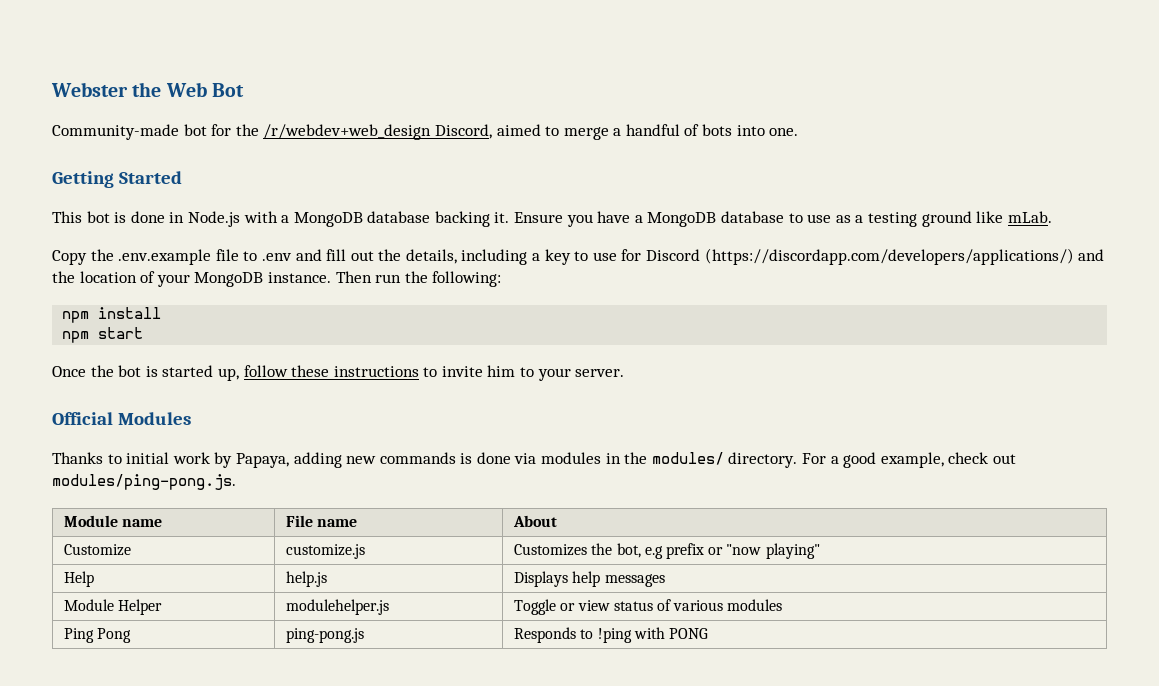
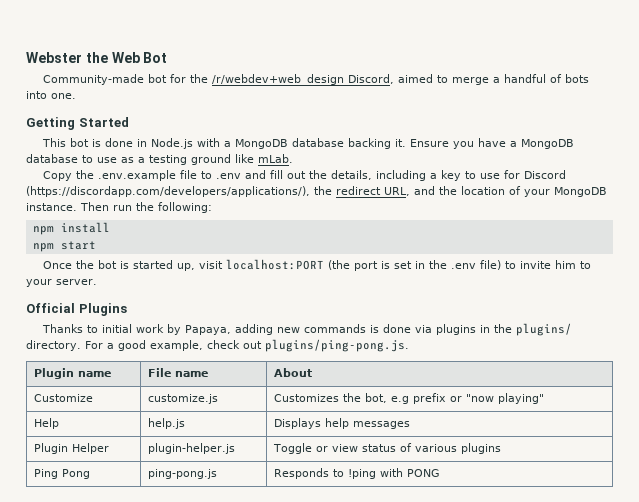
[704,248,1074,265] (https://discordapp.com/developers/applications/) -> [26,186,410,197] (https://discordapp.com/developers/applications/), the redirect URL,
[243,365,419,377] follow these instructions -> [198,259,501,271] visit localhost:PORT (the port is set in the .env file)
[117,412,191,425] Modules -> [78,303,127,316] Plugins
[541,452,724,465] modules in the modules/ -> [435,323,572,336] plugins in the plugins/
[52,474,236,490] [64,515,119,527] modules/ping-pong.js. // Module -> [264,339,409,352] [34,368,75,379] plugins/ping-pong.js. // Plugin
[64,599,115,611] Module -> [34,443,69,454] Plugin
[286,599,390,615] modulehelper.js -> [148,443,236,454] plugin-helper.js
[727,599,783,611] modules -> [461,443,502,454] plugins

